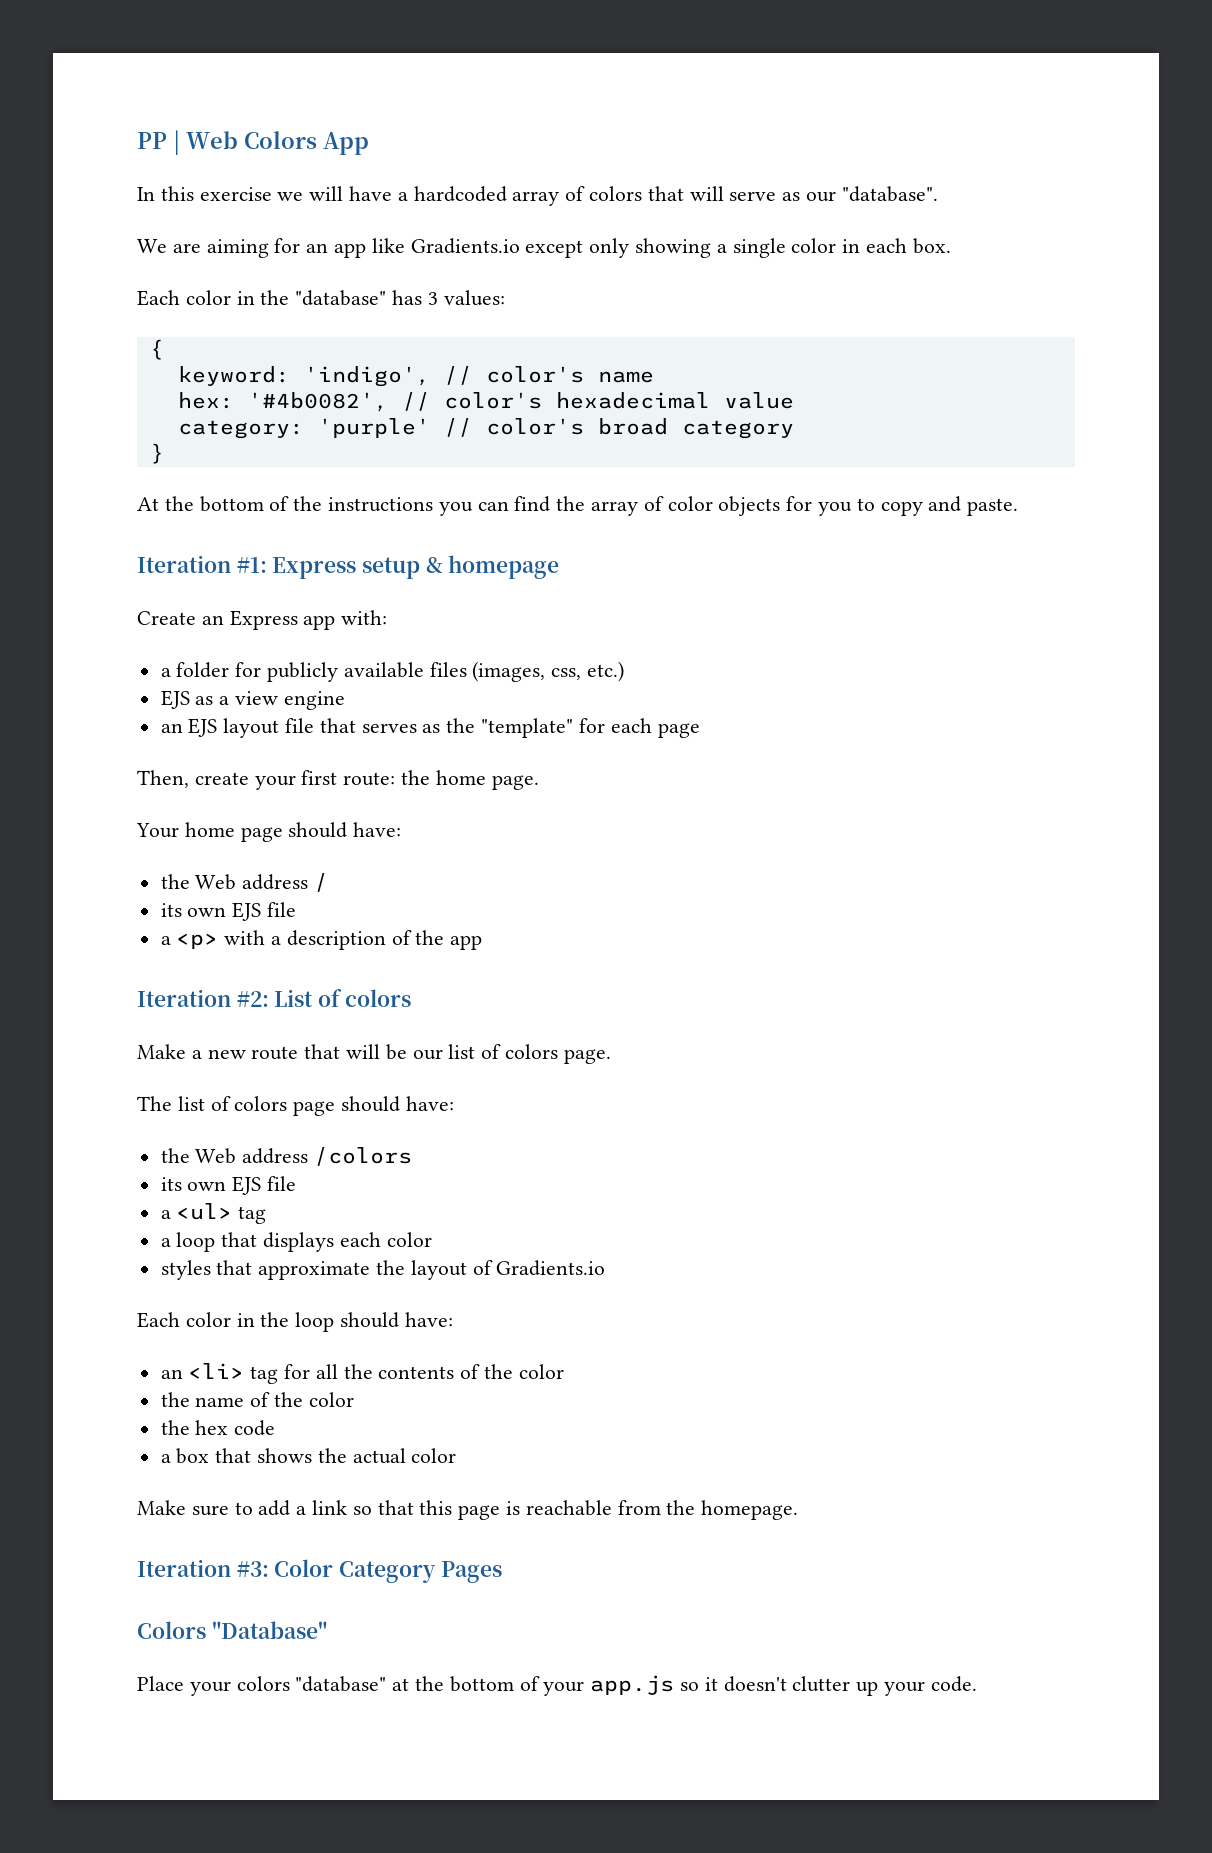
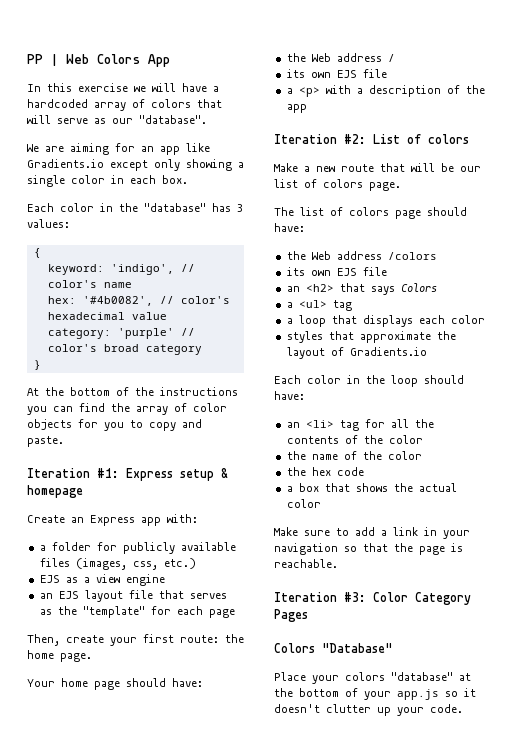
(297, 1183) none -> [286,283,437,295] // an <h2> that says Colors
(348, 1507) none -> [424,527,470,539] [274,543,338,555] in your navigation
[419,1500,453,1515] this -> [394,543,413,552] the
[525,1500,799,1520] reachable from the homepage. -> [274,559,338,568] reachable.

